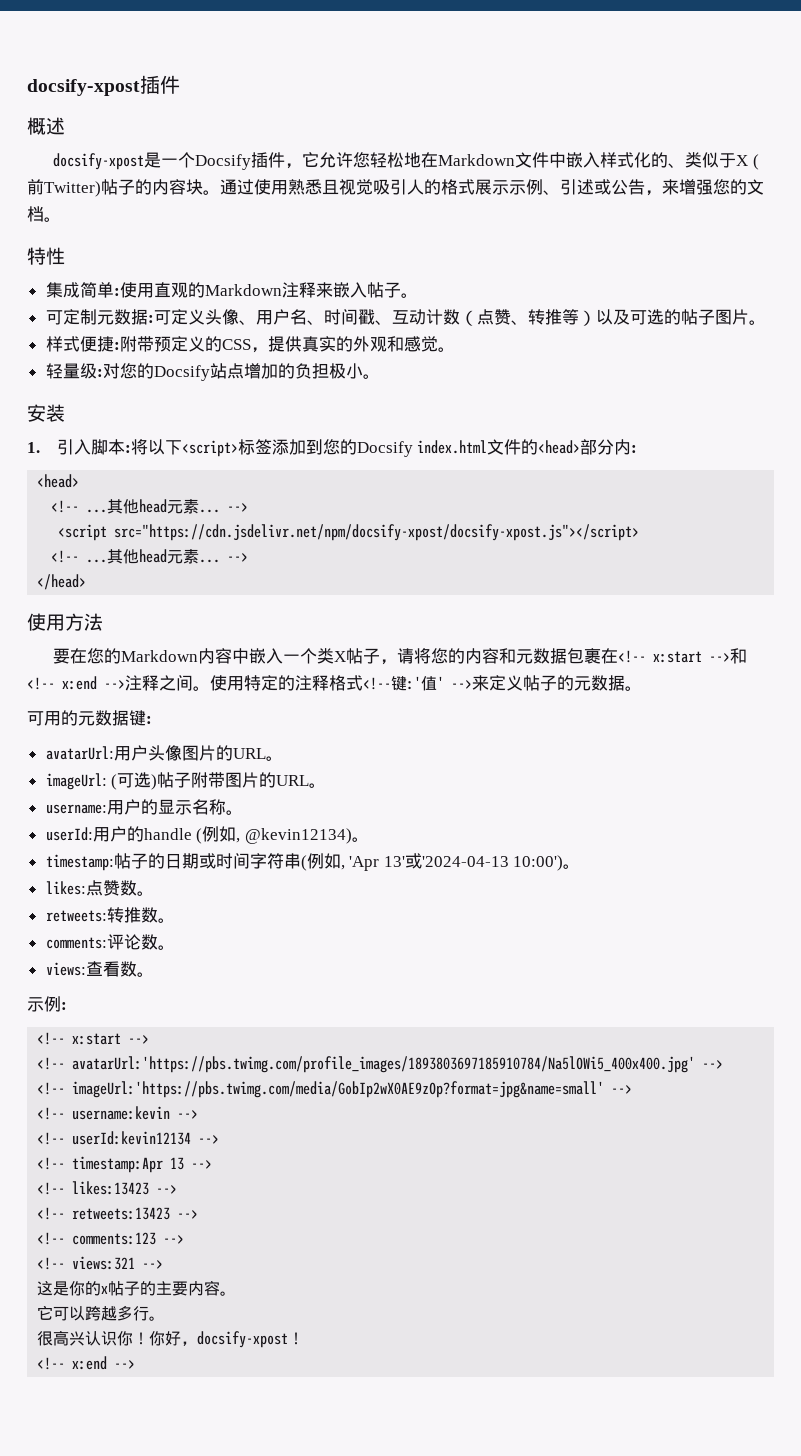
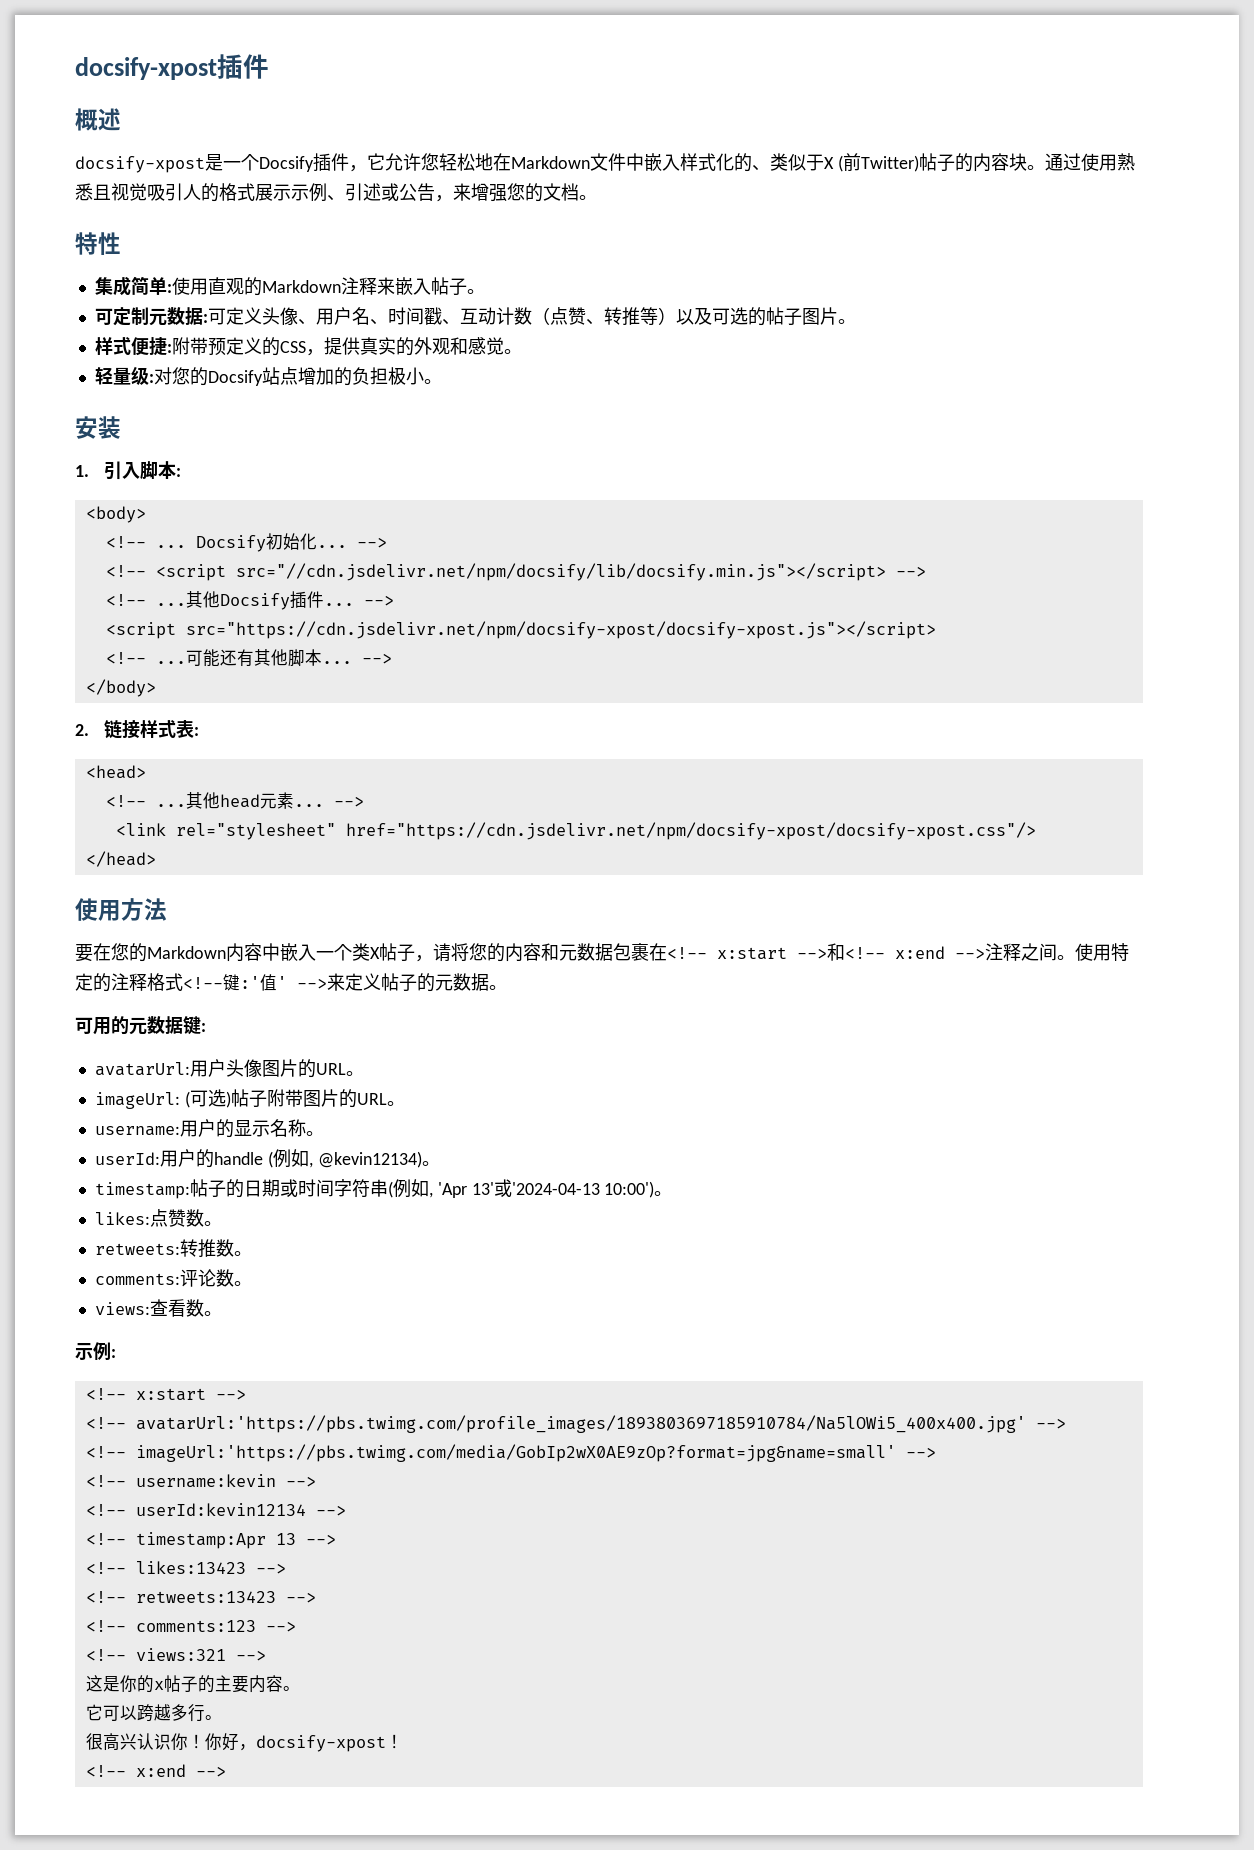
[130,439,632,457] 将以下<script>标签添加到您的Docsify index.html文件的<head>部分内 -> [85,506,146,523] [105,533,387,552] [105,563,926,581] [105,591,394,610] [105,621,936,639] [105,649,392,667] [85,679,156,697] [75,720,195,739] // <body> // <!-- ... Docsify初始化... --> // <!-- <script src="//cdn.jsdelivr.net/npm/docsify/lib/docsify.min.js"></script> --> // <!-- ...其他Docsify插件... --> // <script src="https://cdn.jsdelivr.net/npm/docsify-xpost/docsify-xpost.js"></script> // <!-- ...可能还有其他脚本... --> // </body> // 2.链接样式表
[58,524,640,541] [51,549,249,564] <script src="https://cdn.jsdelivr.net/npm/docsify-xpost/docsify-xpost.js"></script> // <!-- ...其他head元素... --> -> [115,822,1036,840] <link rel="stylesheet" href="https://cdn.jsdelivr.net/npm/docsify-xpost/docsify-xpost.css"/>

